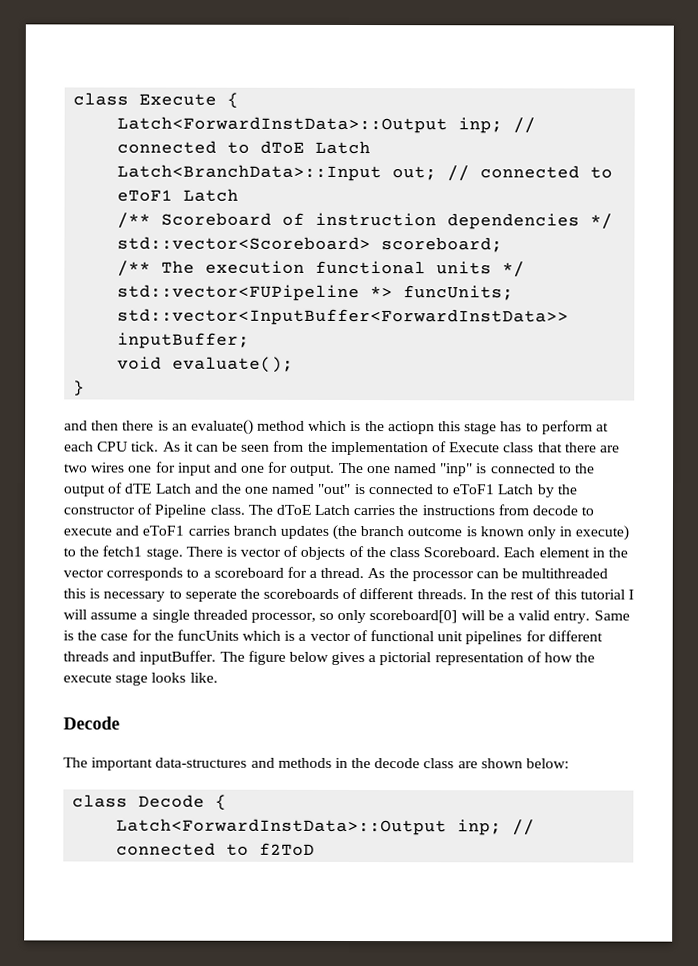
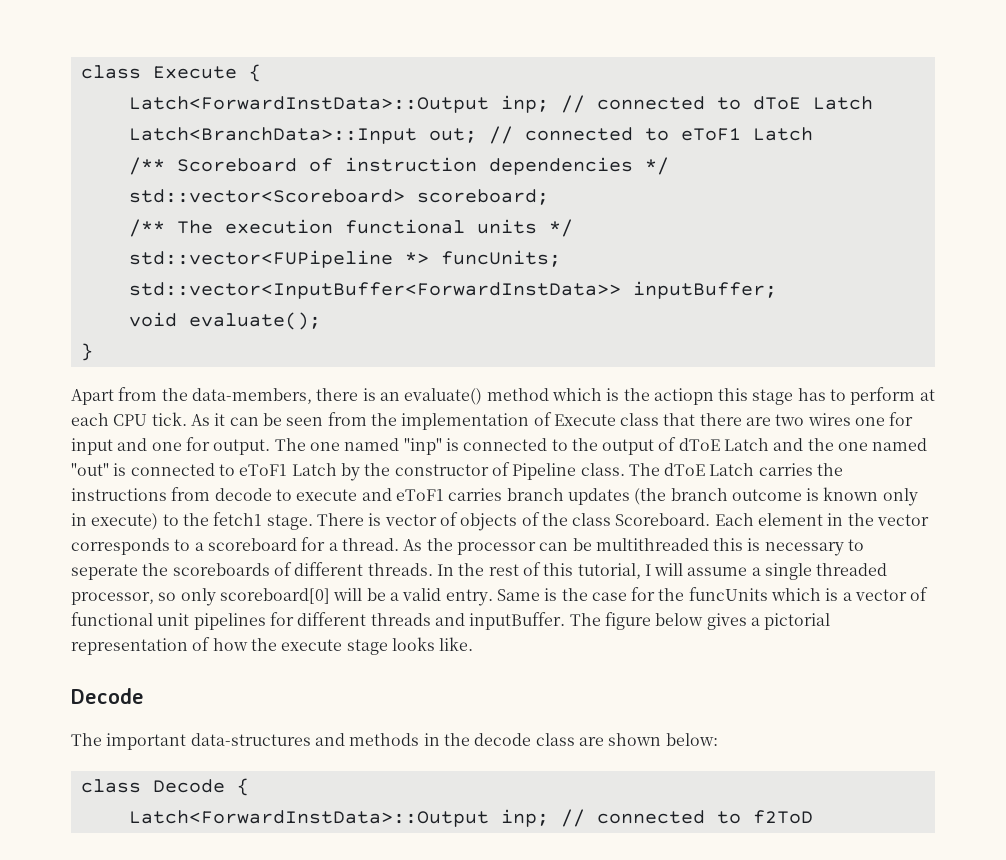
[64,420,120,431] and then -> [71,387,312,405] Apart from the data-members,
[124,483,152,494] dTE -> [678,438,720,451] dToE
[579,589,625,600] tutorial -> [577,563,641,579] tutorial,

